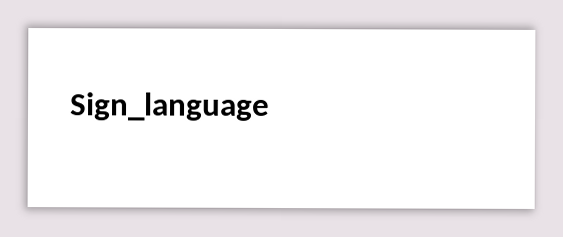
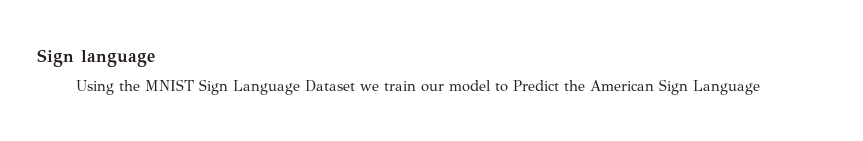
[69,92,270,121] Sign_language -> [37,49,155,67] [75,79,760,95] Sign language // Using the MNIST Sign Language Dataset we train our model to Predict the American Sign Language

